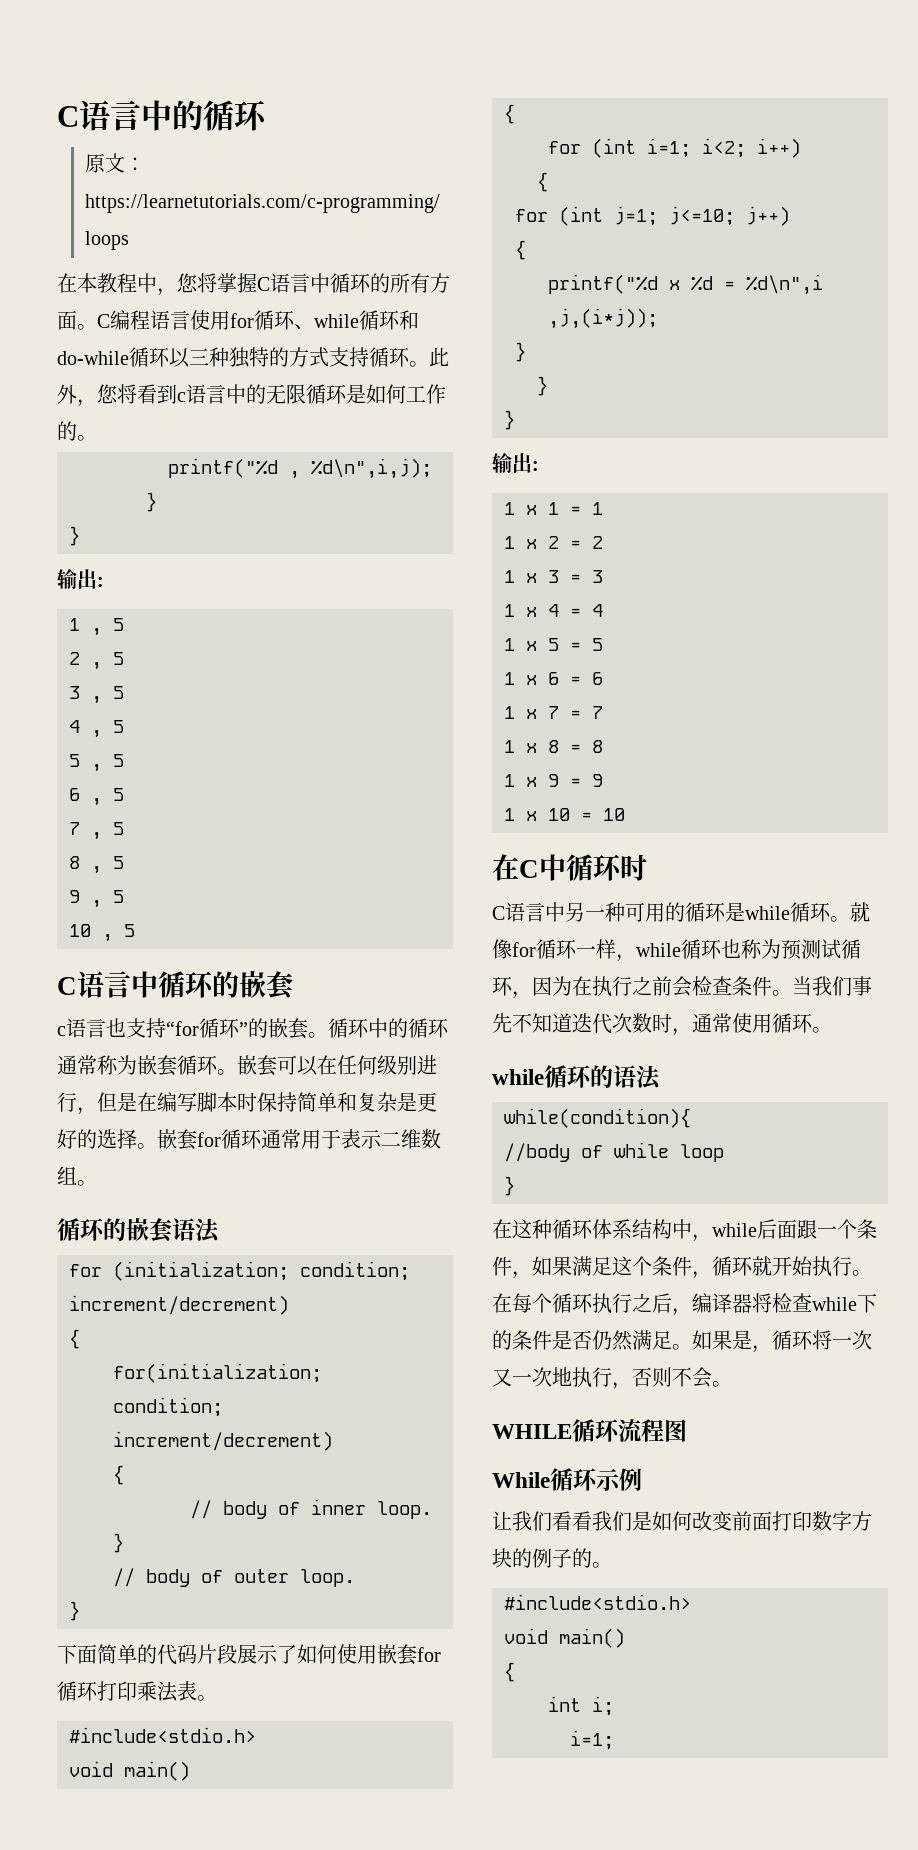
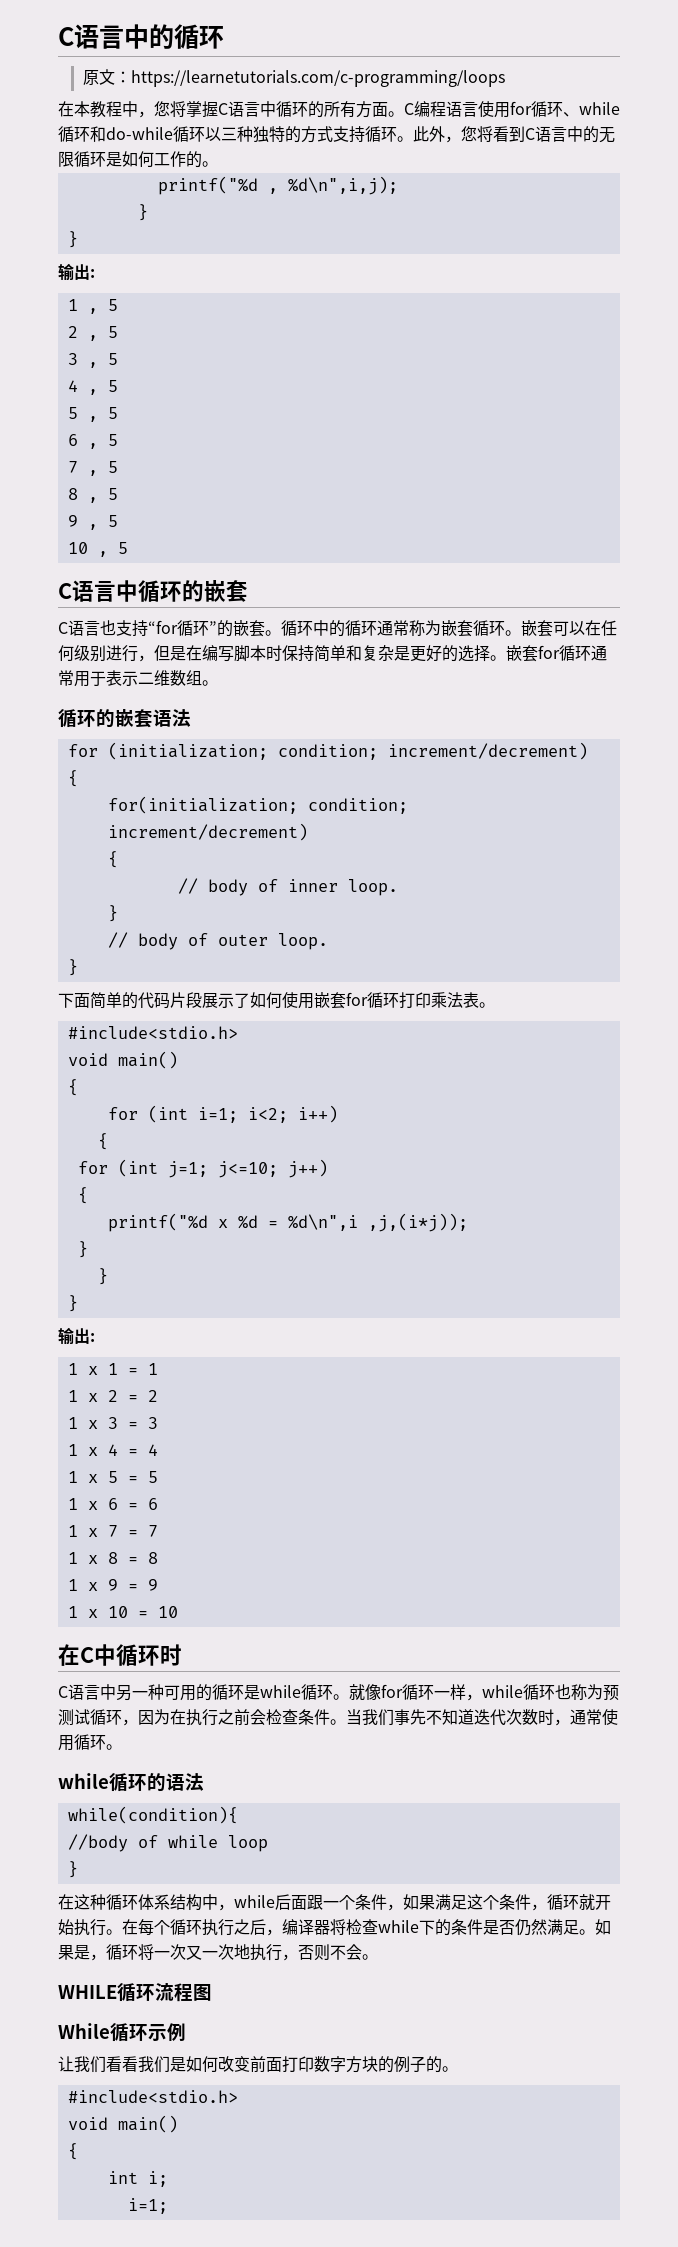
[177,392,186,402] c -> [525,128,535,140] C
[57,1026,66,1036] c -> [58,622,68,634] C

